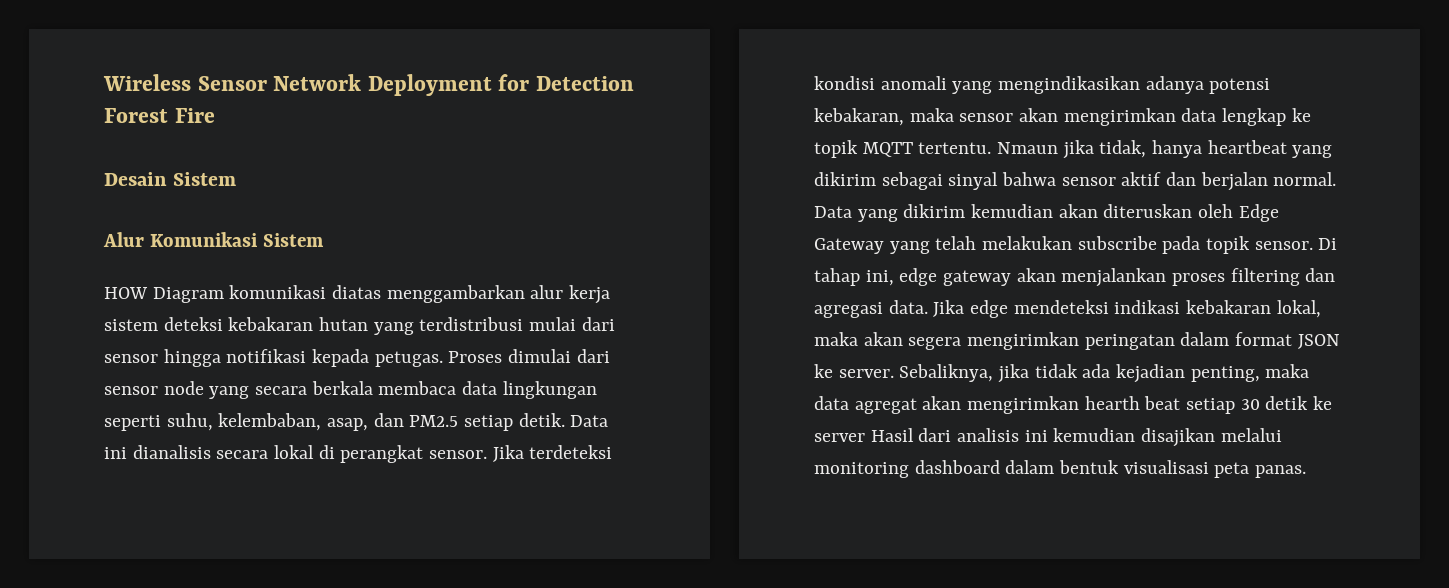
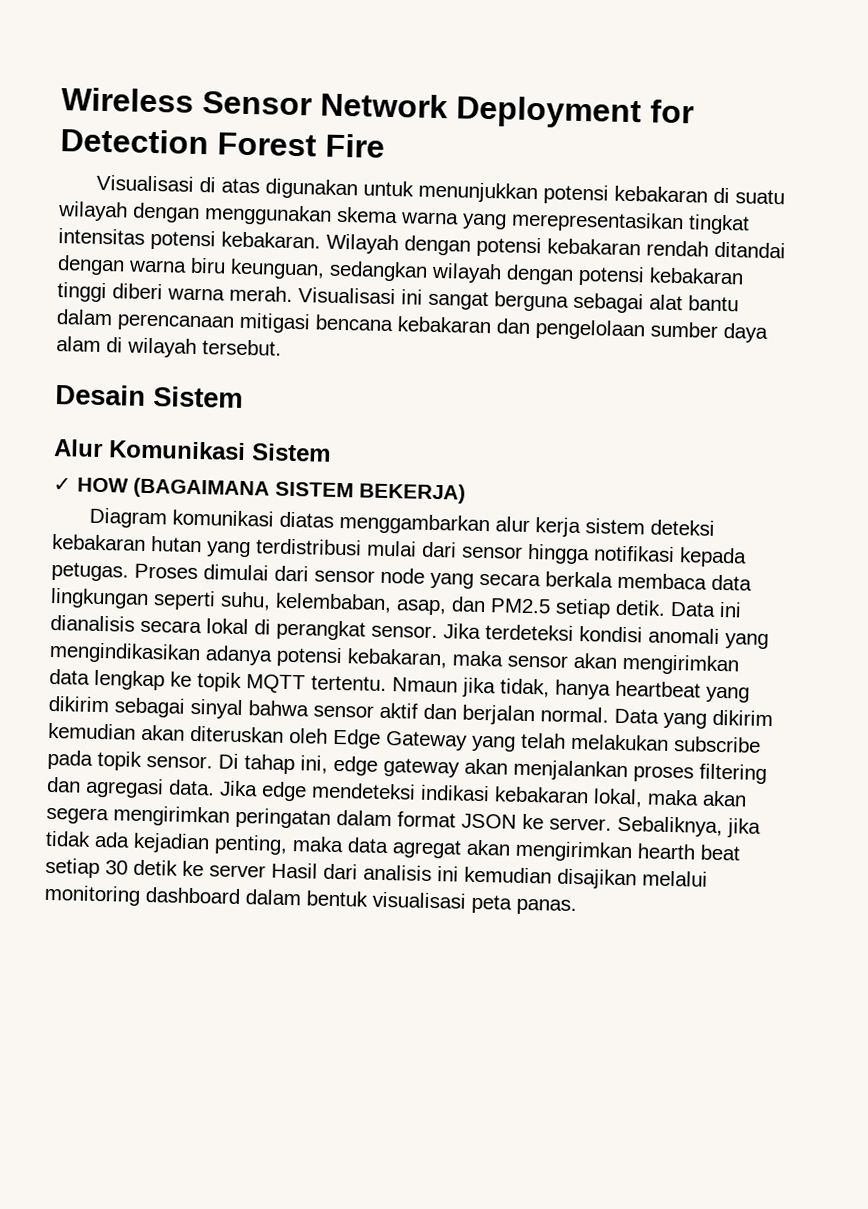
(215, 115) none -> [96,174,786,205] [57,201,750,235] [58,228,786,259] [57,255,744,287] [57,282,739,314] [56,309,768,343] [56,336,282,358] // Visualisasi di atas digunakan untuk menunjukkan potensi kebakaran di suatu wilayah dengan menggunakan skema warna yang merepresentasikan tingkat intensitas potensi kebakaran. Wilayah dengan potensi kebakaran rendah ditandai dengan warna biru keunguan, sedangkan wilayah dengan potensi kebakaran tinggi diberi warna merah. Visualisasi ini sangat berguna sebagai alat bantu dalam perencanaan mitigasi bencana kebakaran dan pengelolaan sumber daya alam di wilayah tersebut.
[104,287,148,299] HOW -> [53,477,466,504] ✓ HOW (BAGAIMANA SISTEM BEKERJA) //

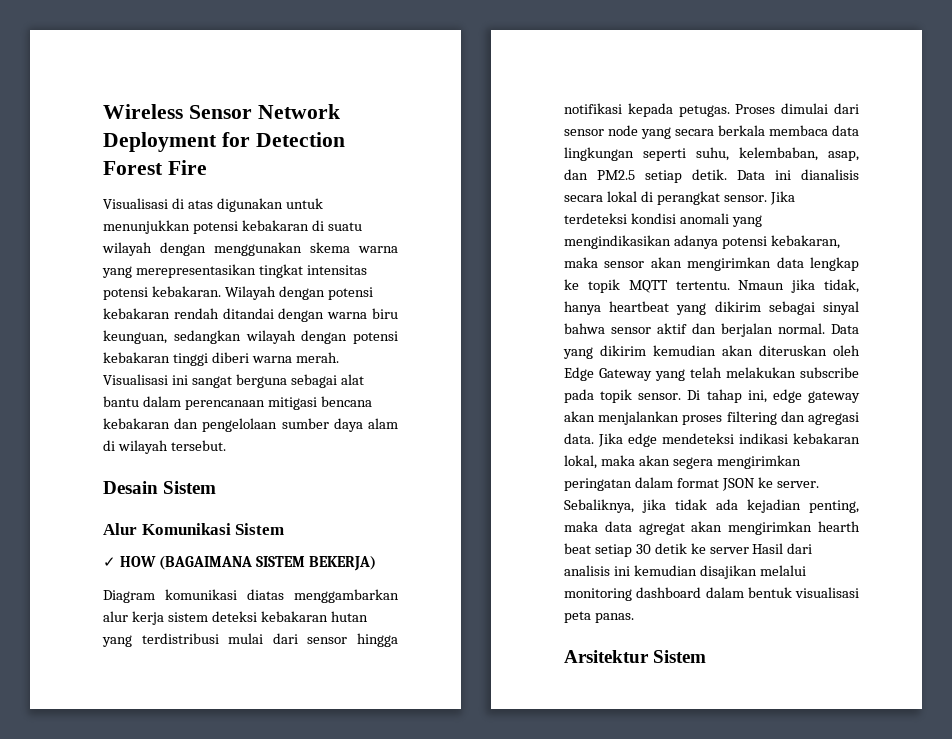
(577, 907) none -> [564,650,707,663] // Arsitektur Sistem

